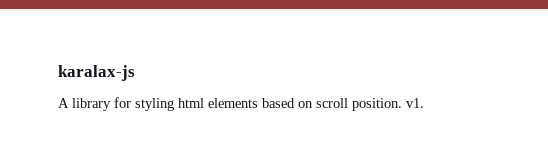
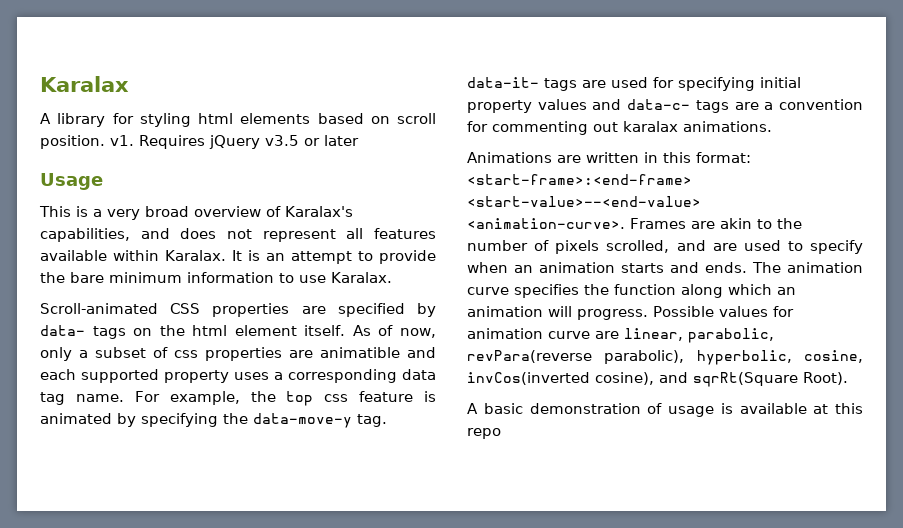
[58,65,135,81] karalax-js -> [40,76,129,92] Karalax
(424, 103) none -> [139,135,359,149] [40,173,103,190] [39,206,353,220] [40,228,436,242] [40,250,436,264] [40,272,392,283] [40,303,436,317] [40,325,437,339] [40,347,436,361] [40,369,436,383] [40,391,436,406] [40,413,387,428] [467,77,801,91] [467,99,863,113] [467,121,772,135] [467,152,751,163] [467,174,692,185] [467,196,701,207] [467,218,802,229] [467,240,863,254] [467,262,863,273] [467,284,796,298] [467,306,794,320] [467,328,774,343] [467,350,863,365] [467,372,848,387] [467,403,863,417] [467,428,501,439] Requires jQuery v3.5 or later // Usage // This is a very broad overview of Karalax's capabilities, and does not represent all features available within Karalax. It is an attempt to provide the bare minimum information to use Karalax. // Scroll-animated CSS properties are specified by data- tags on the html element itself. As of now, only a subset of css properties are animatible and each supported property uses a corresponding data tag name. For example, the top css feature is animated by specifying the data-move-y tag. data-it- tags are used for specifying initial property values and data-c- tags are a convention for commenting out karalax animations. // Animations are written in this format: <start-frame>:<end-frame> <start-value>--<end-value> <animation-curve>. Frames are akin to the number of pixels scrolled, and are used to specify when an animation starts and ends. The animation curve specifies the function along which an animation will progress. Possible values for animation curve are linear, parabolic, revPara(reverse parabolic), hyperbolic, cosine, invCos(inverted cosine), and sqrRt(Square Root). // A basic demonstration of usage is available at this repo

